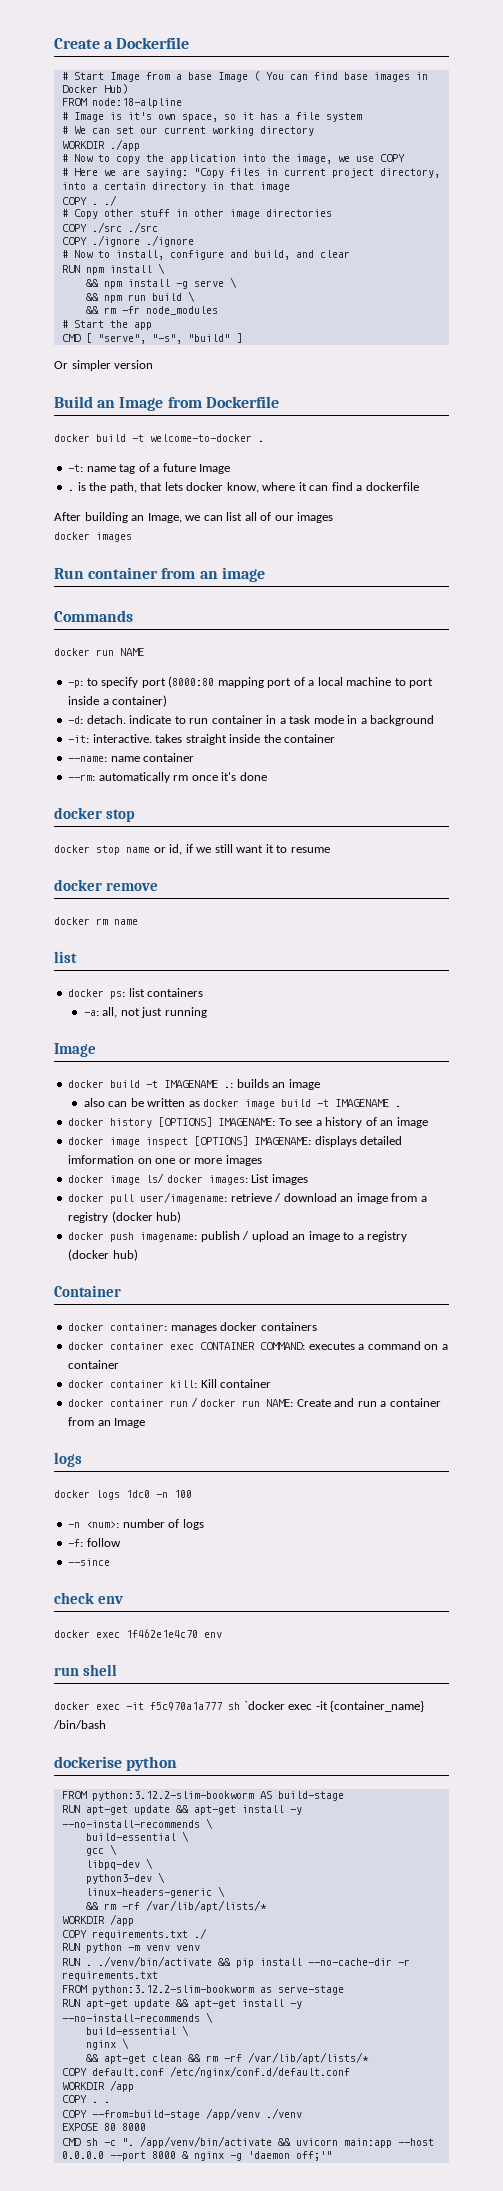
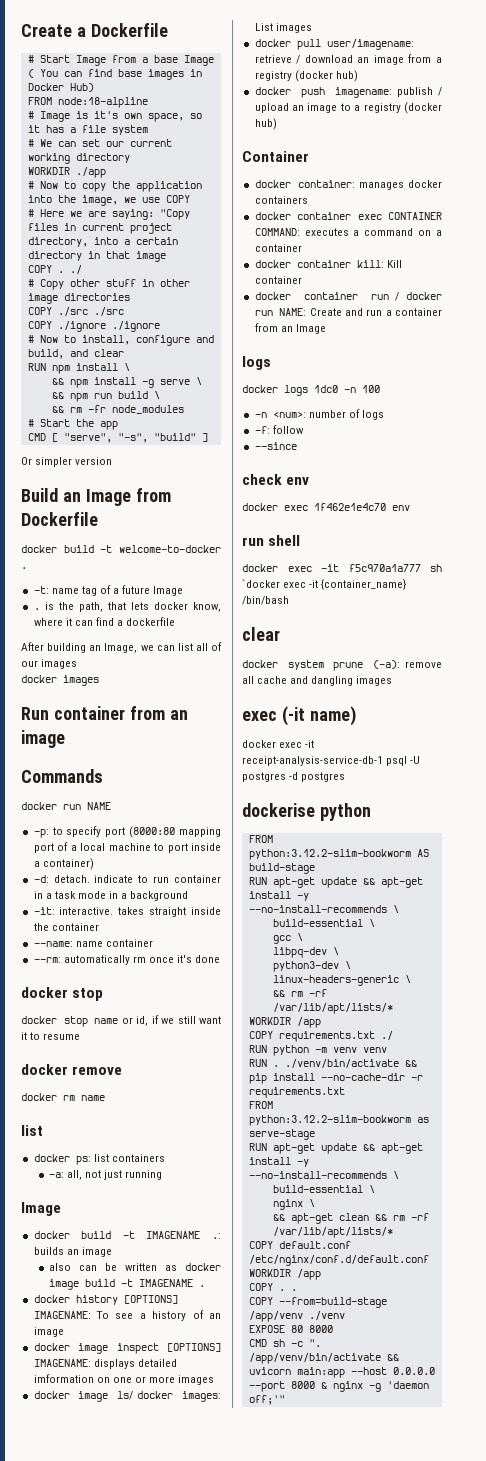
(106, 1724) none -> [242,627,280,641] [242,660,442,671] [242,676,393,686] [242,706,356,726] [242,740,315,748] [242,756,421,766] [242,772,346,782] // clear // docker system prune (-a): remove all cache and dangling images // exec (-it name) // docker exec -it receipt-analysis-service-db-1 psql -U postgres -d postgres

